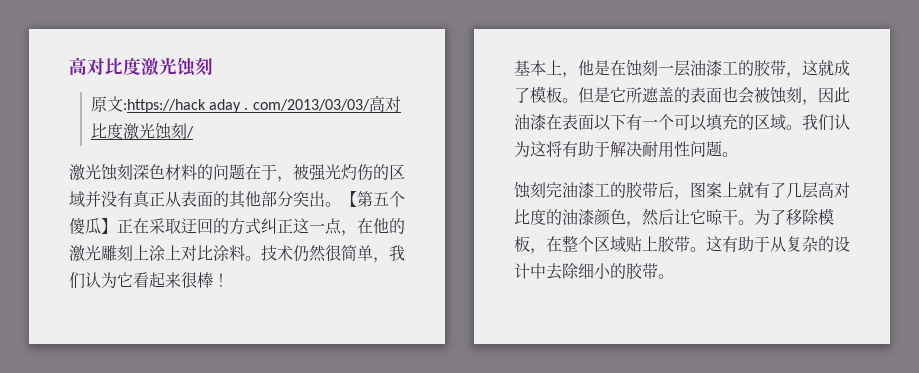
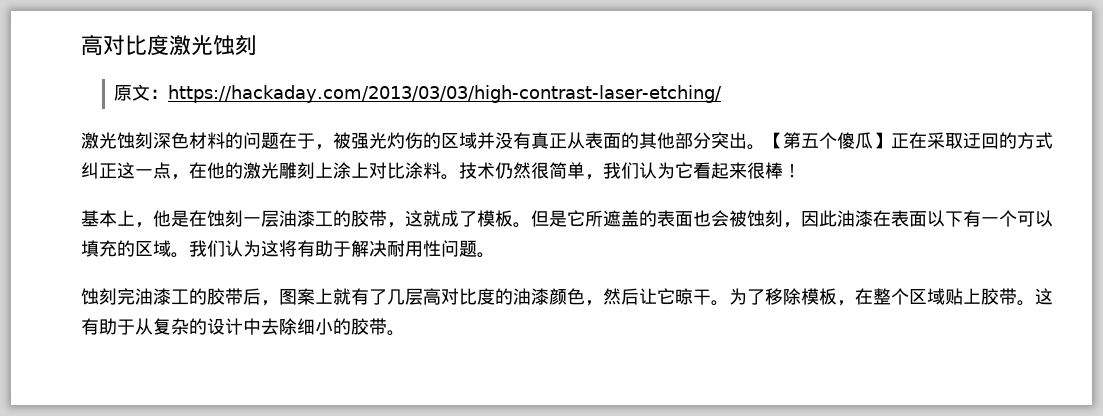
[122,95,401,113] [90,122,194,140] :https://hack aday . com/2013/03/03/高对比度激光蚀刻/ -> [150,85,723,103] ：https://hackaday.com/2013/03/03/high-contrast-laser-etching/

